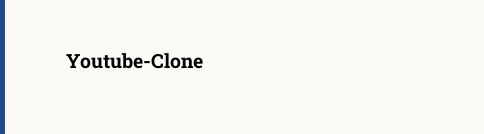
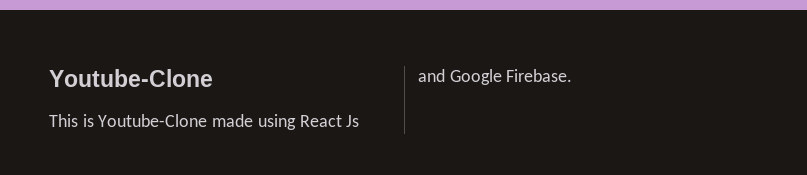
[66,53,203,69] Youtube-Clone -> [49,69,213,87] [49,114,360,130] [418,69,573,85] Youtube-Clone // This is Youtube-Clone made using React Js and Google Firebase.

